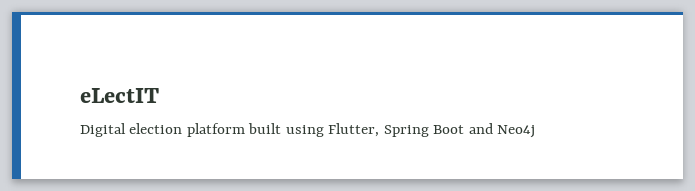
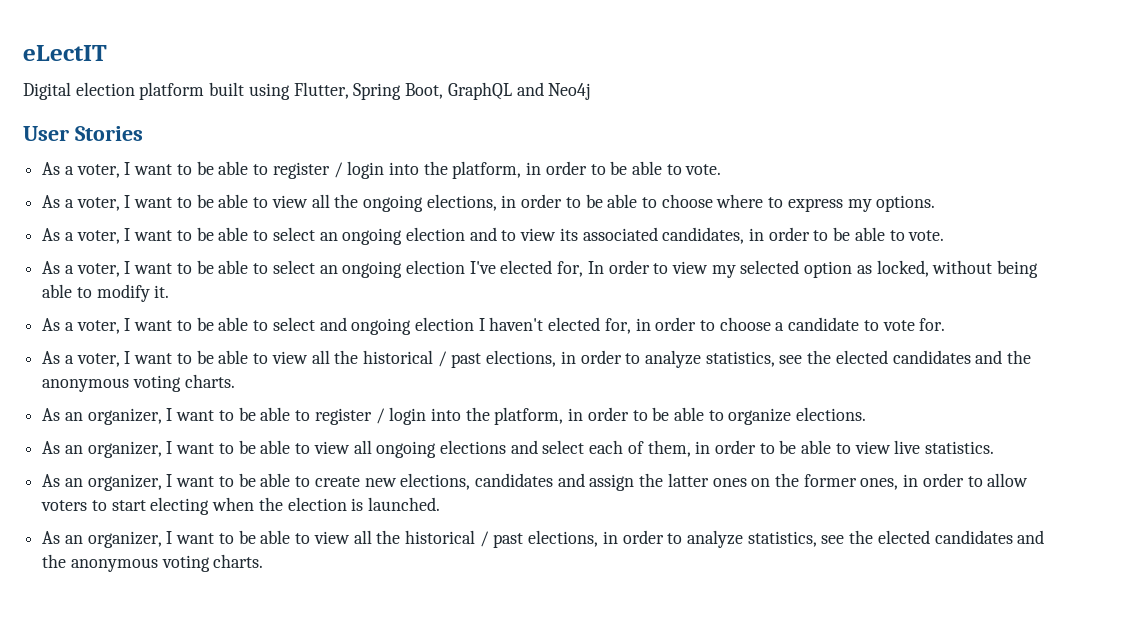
[433,125,465,134] Boot -> [405,82,512,100] Boot, GraphQL
(536, 131) none -> [23,126,143,141] [42,161,722,179] [42,194,936,212] [42,227,945,245] [42,260,1039,278] [42,284,170,302] [42,317,946,335] [42,350,1032,368] [42,374,235,392] [42,407,867,425] [42,440,995,458] [42,473,1029,491] [41,497,441,515] [42,530,1045,548] [42,554,264,572] // User Stories // As a voter, I want to be able to register / login into the platform, in order to be able to vote. // As a voter, I want to be able to view all the ongoing elections, in order to be able to choose where to express my options. // As a voter, I want to be able to select an ongoing election and to view its associated candidates, in order to be able to vote. // As a voter, I want to be able to select an ongoing election I've elected for, In order to view my selected option as locked, without being able to modify it. // As a voter, I want to be able to select and ongoing election I haven't elected for, in order to choose a candidate to vote for. // As a voter, I want to be able to view all the historical / past elections, in order to analyze statistics, see the elected candidates and the anonymous voting charts. // As an organizer, I want to be able to register / login into the platform, in order to be able to organize elections. // As an organizer, I want to be able to view all ongoing elections and select each of them, in order to be able to view live statistics. // As an organizer, I want to be able to create new elections, candidates and assign the latter ones on the former ones, in order to allow voters to start electing when the election is launched. // As an organizer, I want to be able to view all the historical / past elections, in order to analyze statistics, see the elected candidates and the anonymous voting charts.

